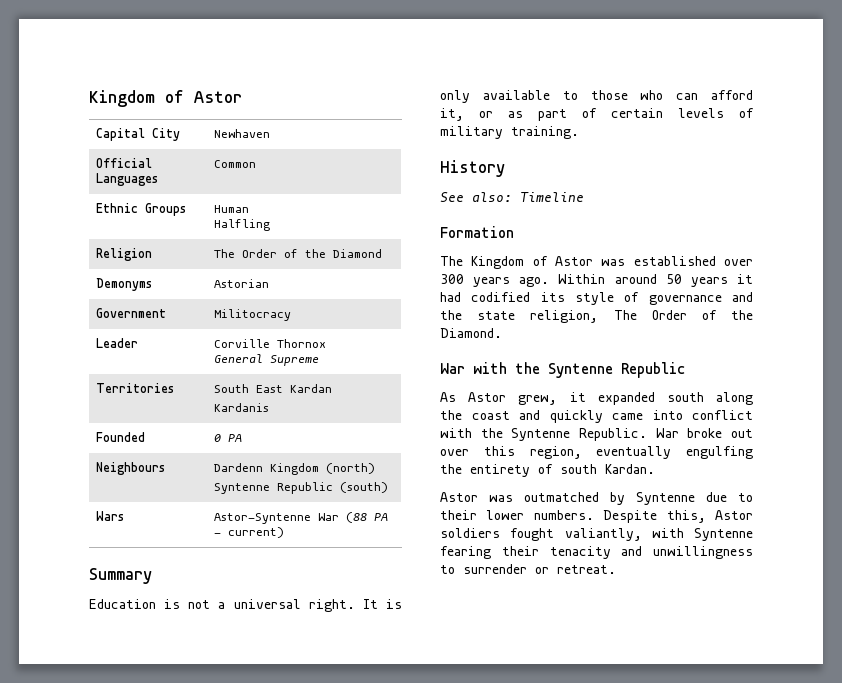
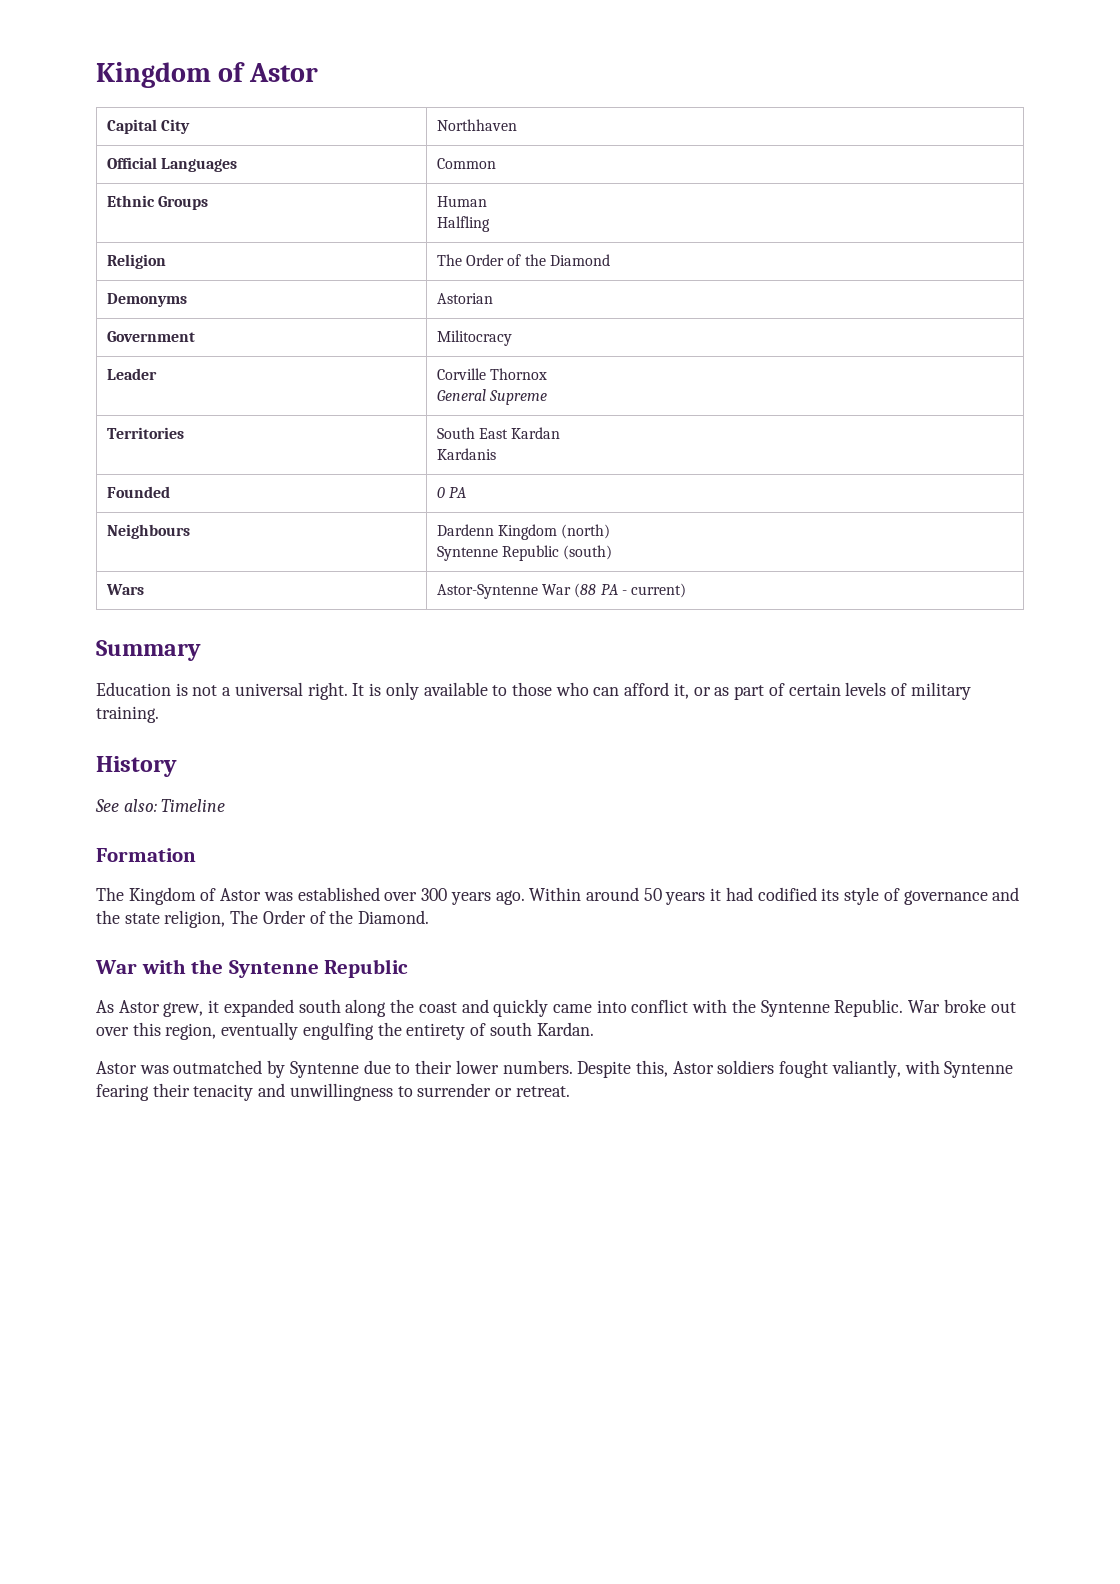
[214,129,271,138] Newhaven -> [436,119,517,131] Northhaven

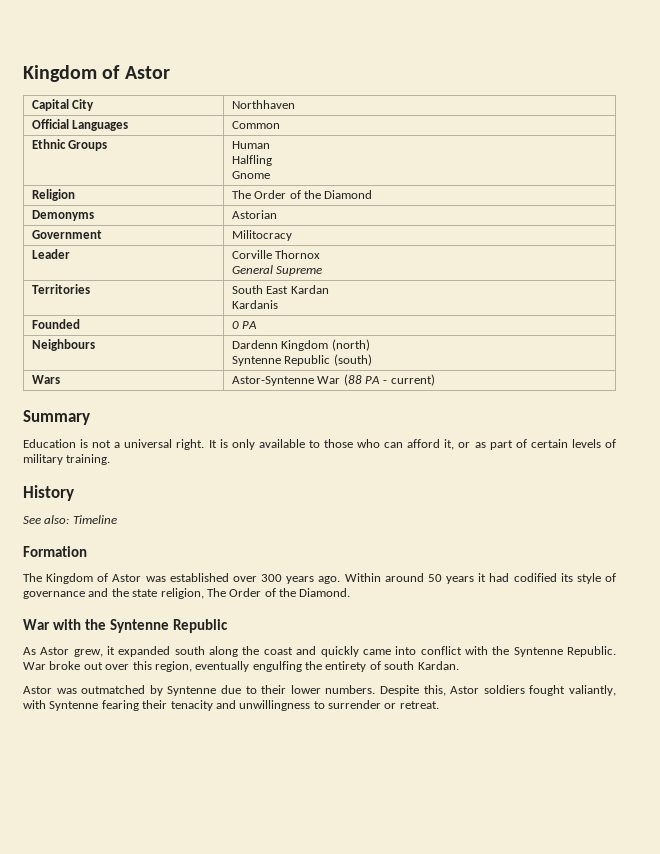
(490, 224) none -> [231,171,270,179] // Gnome

